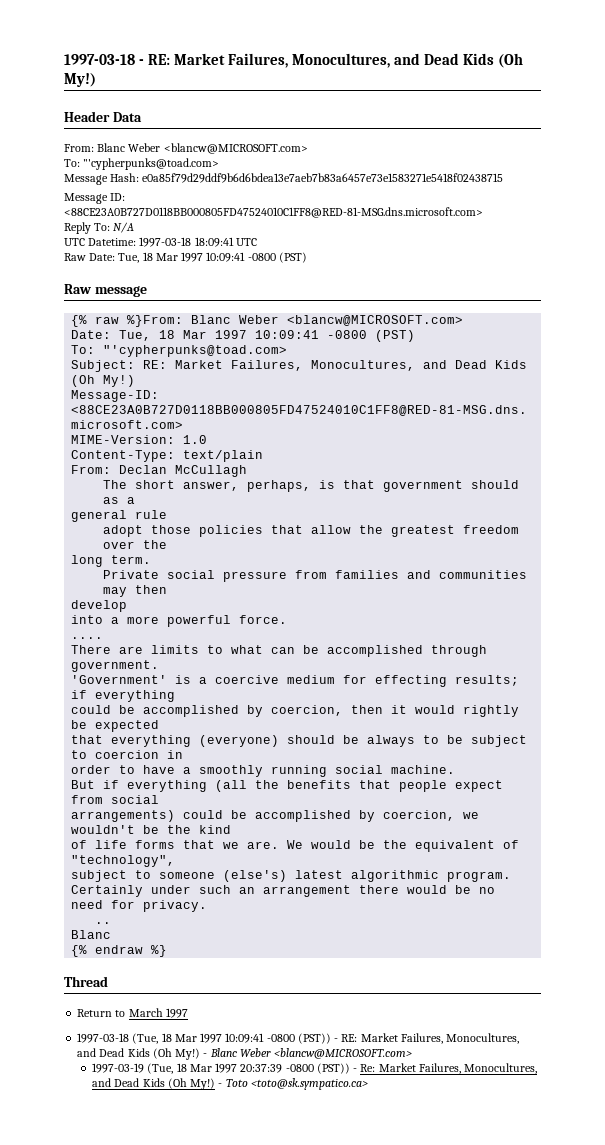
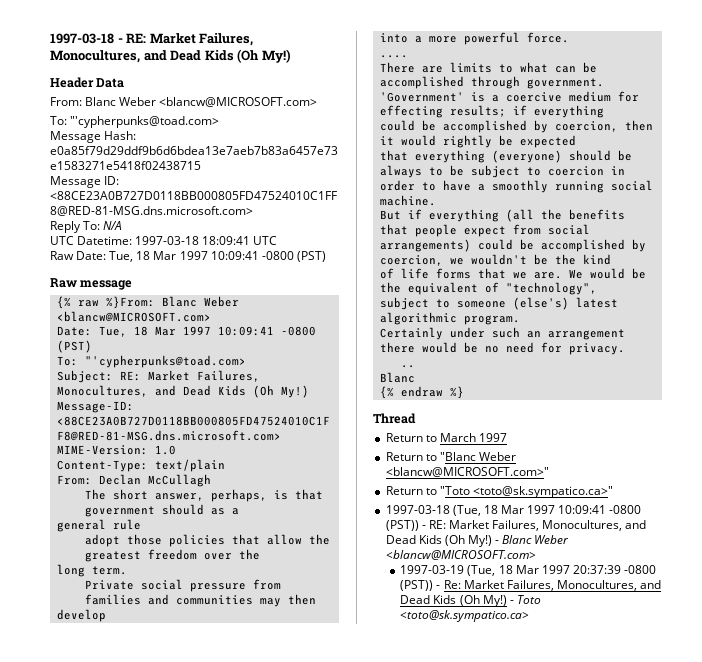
(188, 1013) none -> [385,452,516,461] [385,467,549,477] [385,486,613,498] // Return to "Blanc Weber <blancw@MICROSOFT.com>" // Return to "Toto <toto@sk.sympatico.ca>"

